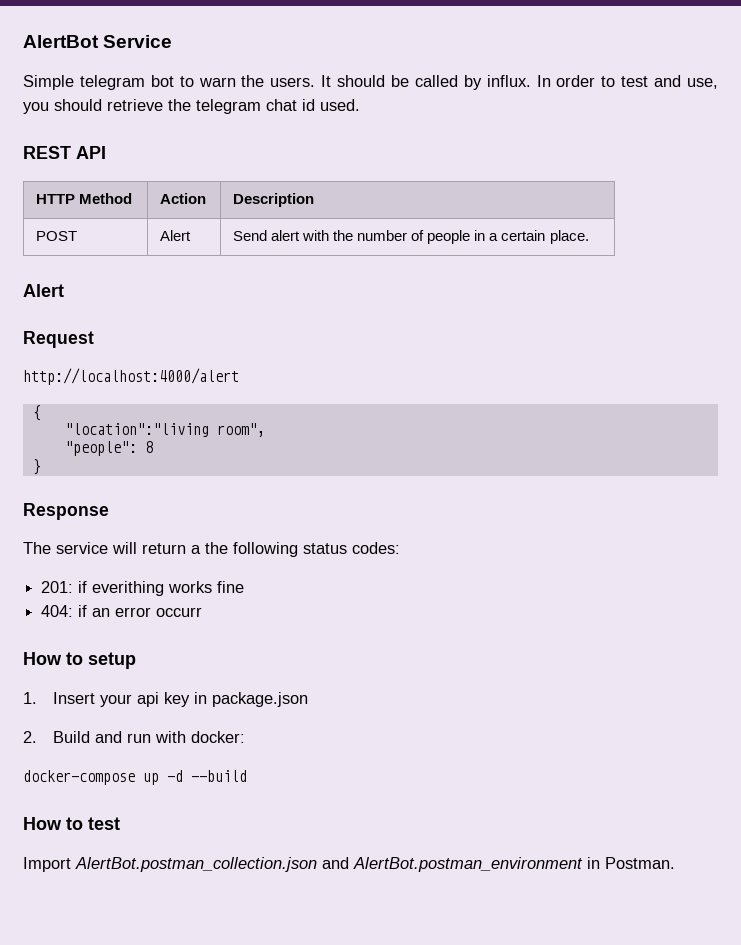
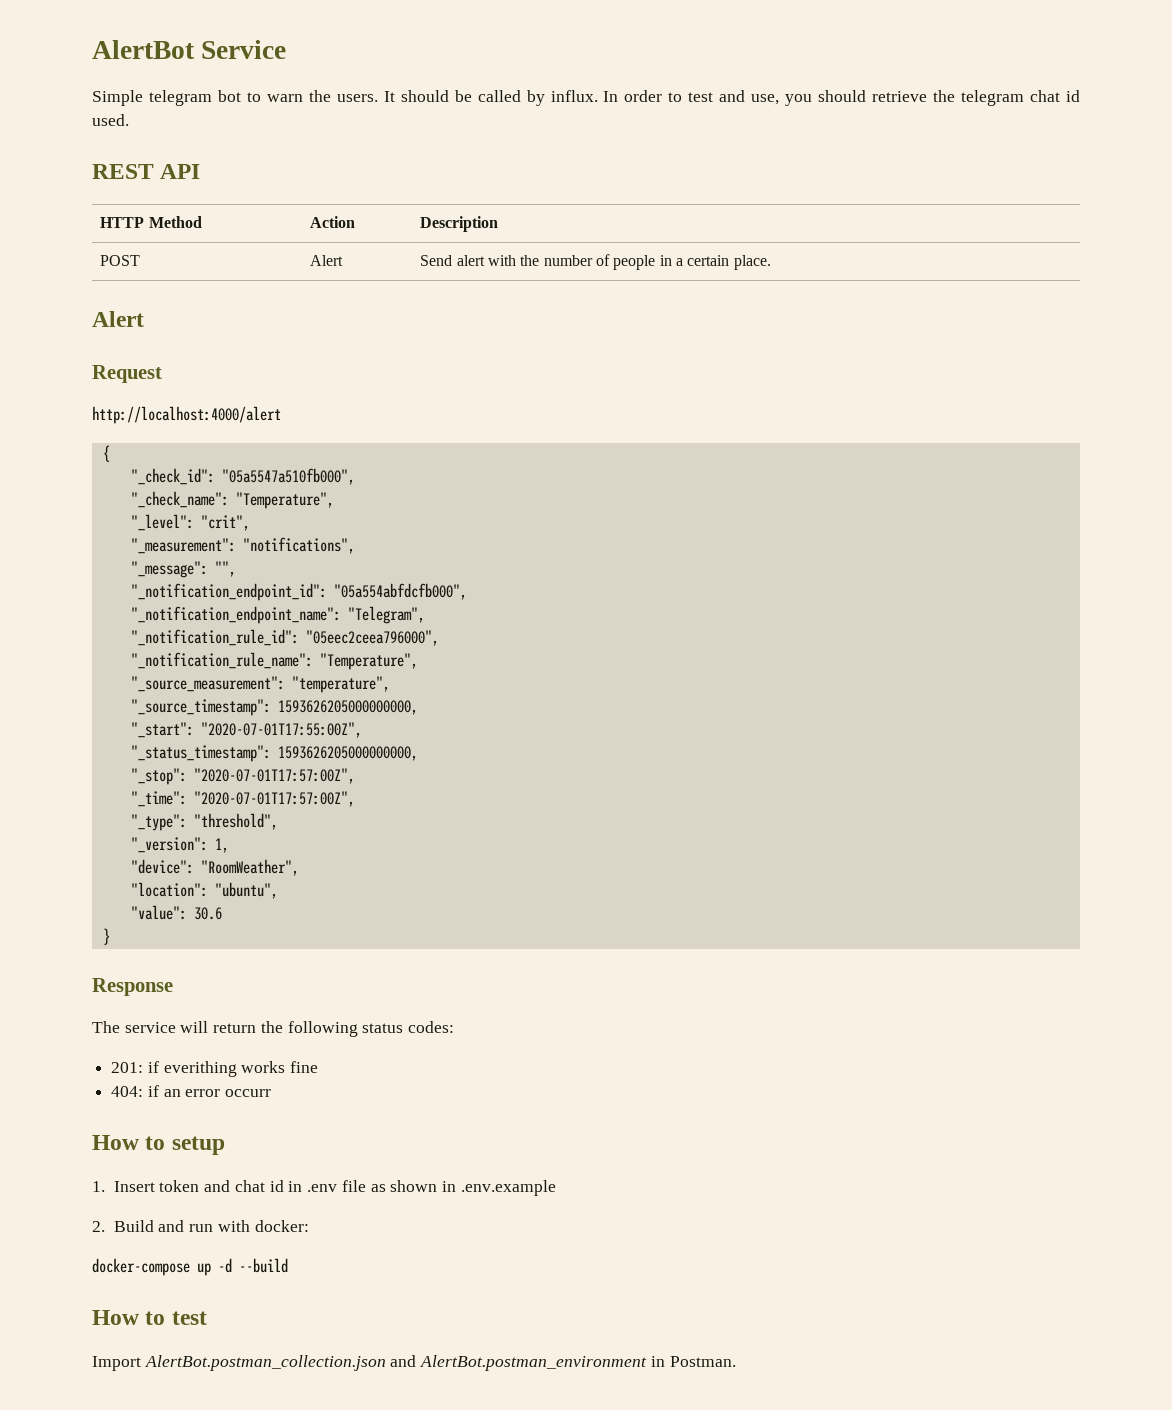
[64,423,265,437] [64,441,153,456] "location":"living room", // "people": 8 -> [130,468,355,485] [130,491,334,509] [130,514,250,531] [130,537,355,554] [130,561,236,578] [130,583,467,601] [130,606,425,624] [130,629,439,646] [130,652,418,670] [130,676,390,693] [130,699,418,716] [130,722,362,738] [130,745,418,762] [130,768,355,785] [130,791,355,807] [130,813,278,831] [130,837,229,853] [130,859,299,876] [130,882,278,899] [130,905,222,920] "_check_id": "05a5547a510fb000", // "_check_name": "Temperature", // "_level": "crit", // "_measurement": "notifications", // "_message": "", // "_notification_endpoint_id": "05a554abfdcfb000", // "_notification_endpoint_name": "Telegram", // "_notification_rule_id": "05eec2ceea796000", // "_notification_rule_name": "Temperature", // "_source_measurement": "temperature", // "_source_timestamp": 1593626205000000000, // "_start": "2020-07-01T17:55:00Z", // "_status_timestamp": 1593626205000000000, // "_stop": "2020-07-01T17:57:00Z", // "_time": "2020-07-01T17:57:00Z", // "_type": "threshold", // "_version": 1, // "device": "RoomWeather", // "location": "ubuntu", // "value": 30.6
[191,545,201,554] a -> (257, 1028) none
[99,692,308,707] your api key in package.json -> [159,1180,556,1196] token and chat id in .env file as shown in .env.example

